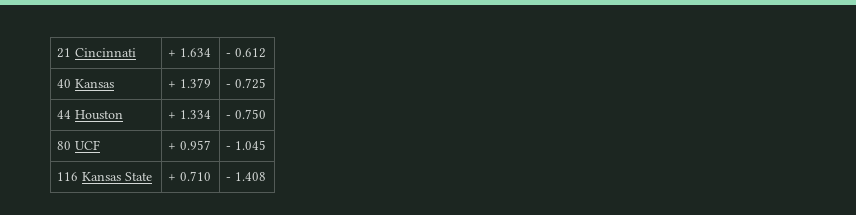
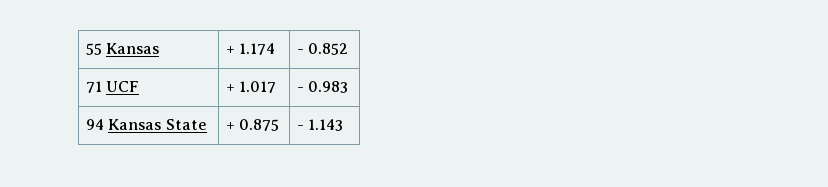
[56,48,136,58] [167,48,211,57] [225,48,266,58] [56,79,71,88] 21 Cincinnati | + 1.634 | - 0.612 // 40 -> [86,43,103,55] 55
[179,78,211,88] [225,78,266,89] [56,110,123,120] [167,110,211,119] [225,109,266,119] [56,141,71,150] 1.379 | - 0.725 // 44 Houston | + 1.334 | - 0.750 // 80 -> [239,43,276,55] [297,43,349,55] [86,81,103,93] 1.174 | - 0.852 // 71
[179,140,211,150] [225,140,266,150] [56,172,78,181] 0.957 | - 1.045 // 116 -> [239,81,277,93] [297,81,349,93] [86,119,105,130] 1.017 | - 0.983 // 94
[179,171,211,181] [225,172,266,181] 0.710 | - 1.408 -> [239,119,280,131] [297,119,344,131] 0.875 | - 1.143

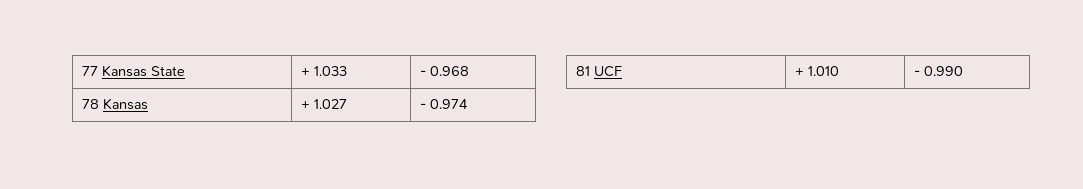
[86,43,160,55] [226,43,276,55] [297,43,349,55] [86,81,140,93] [226,81,277,93] [297,81,349,93] [86,119,105,130] 55 Kansas | + 1.174 | - 0.852 // 71 UCF | + 1.017 | - 0.983 // 94 -> [82,66,99,76] 77
[239,119,280,131] [297,119,344,131] 0.875 | - 1.143 -> [314,66,348,76] [420,66,470,76] [82,98,149,110] [301,99,348,109] [420,99,469,109] [576,66,623,77] [795,66,840,76] [914,66,964,76] 1.033 | - 0.968 // 78 Kansas | + 1.027 | - 0.974 // 81 UCF | + 1.010 | - 0.990

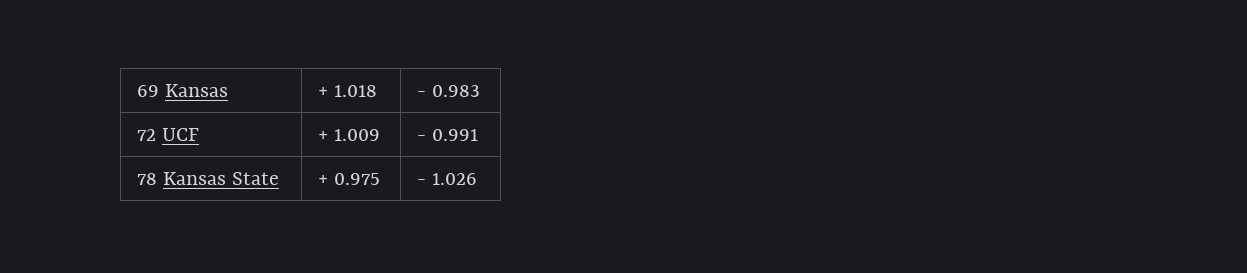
[82,66,99,76] 77 -> [137,84,229,97] [318,85,378,97] [417,85,481,97] [137,128,200,141] [318,129,381,141] [417,129,479,141] [137,173,158,185] 69 Kansas | + 1.018 | - 0.983 // 72 UCF | + 1.009 | - 0.991 // 78
[314,66,348,76] [420,66,470,76] [82,98,149,110] [301,99,348,109] [420,99,469,109] [576,66,623,77] [795,66,840,76] [914,66,964,76] 1.033 | - 0.968 // 78 Kansas | + 1.027 | - 0.974 // 81 UCF | + 1.010 | - 0.990 -> [334,173,381,185] [417,173,478,185] 0.975 | - 1.026

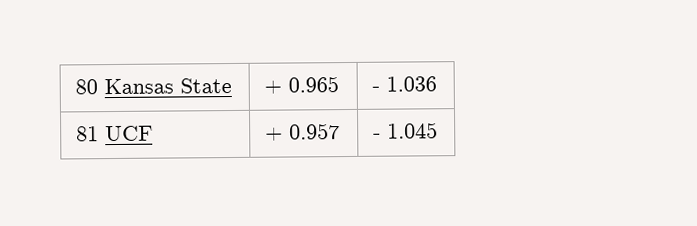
[137,84,229,97] [318,85,378,97] [417,85,481,97] [137,128,200,141] [318,129,381,141] [417,129,479,141] [137,173,158,185] 69 Kansas | + 1.018 | - 0.983 // 72 UCF | + 1.009 | - 0.991 // 78 -> [74,79,98,95] 80
[334,173,381,185] [417,173,478,185] 0.975 | - 1.026 -> [287,76,339,93] [371,76,437,92] [75,125,153,142] [264,123,340,141] [372,122,438,139] 0.965 | - 1.036 // 81 UCF | + 0.957 | - 1.045

